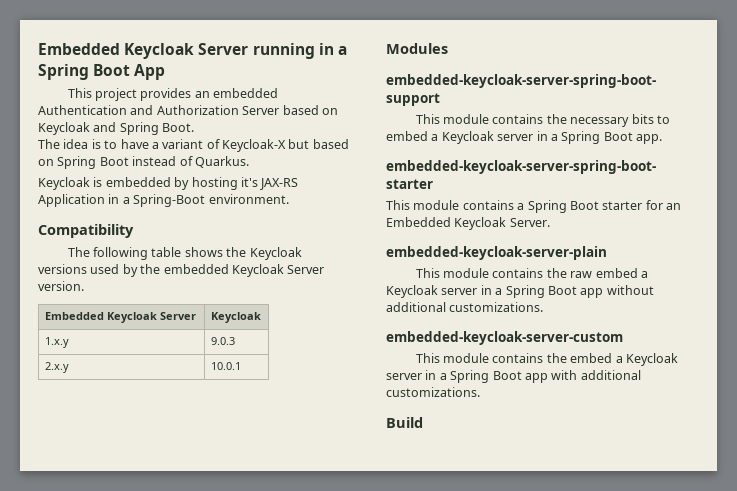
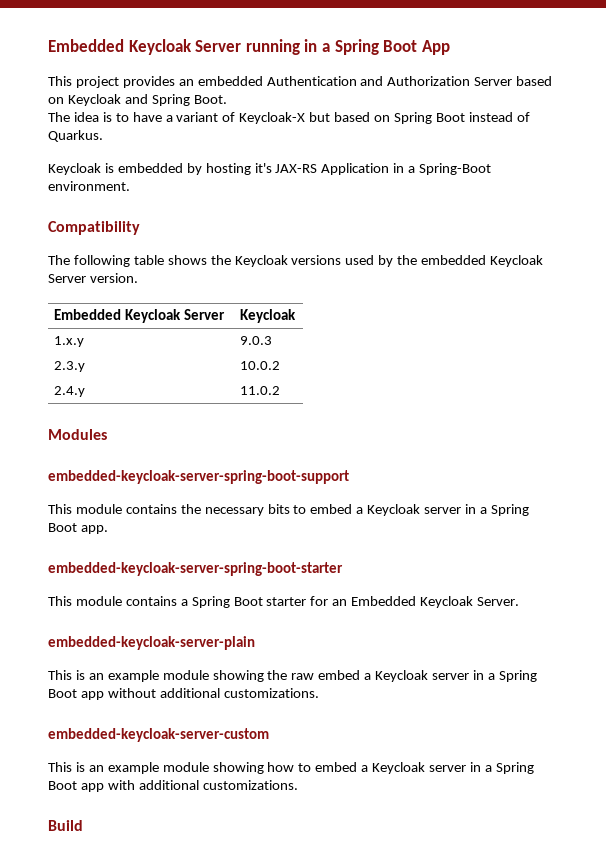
[44,362,69,373] [210,362,241,370] 2.x.y | 10.0.1 -> [54,361,86,372] [240,361,281,370] [54,386,86,397] [240,386,281,395] 2.3.y | 10.0.2 // 2.4.y | 11.0.2
[443,268,544,278] module contains -> [75,670,264,682] is an example module showing
[443,353,567,363] module contains the -> [75,762,312,774] is an example module showing how to

